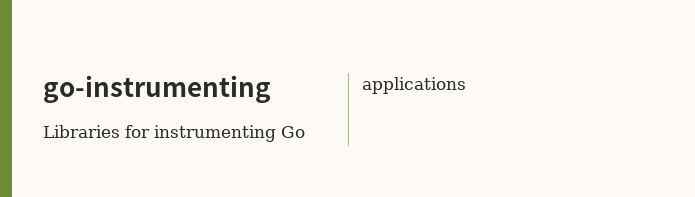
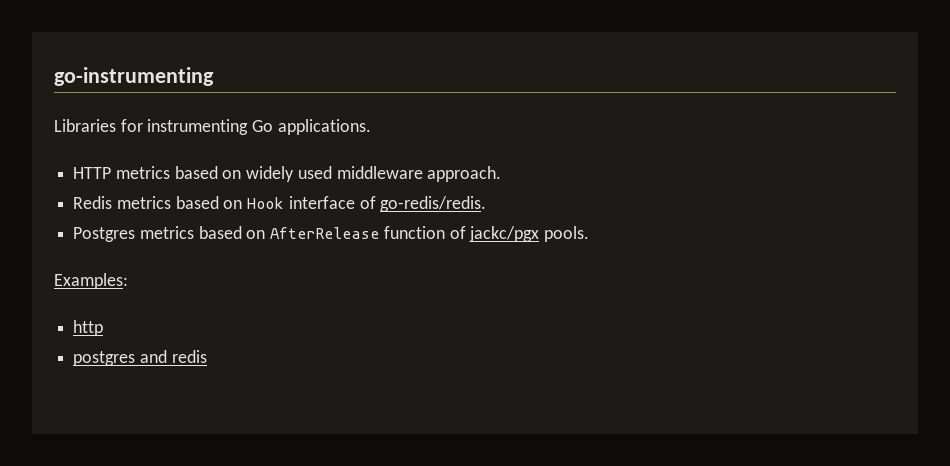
[362,77,466,94] applications -> [277,119,371,135] [73,166,502,182] [73,196,487,212] [73,226,590,242] [54,273,128,289] [73,320,104,336] [73,350,207,366] applications. // HTTP metrics based on widely used middleware approach. // Redis metrics based on Hook interface of go-redis/redis. // Postgres metrics based on AfterRelease function of jackc/pgx pools. // Examples: // http // postgres and redis

